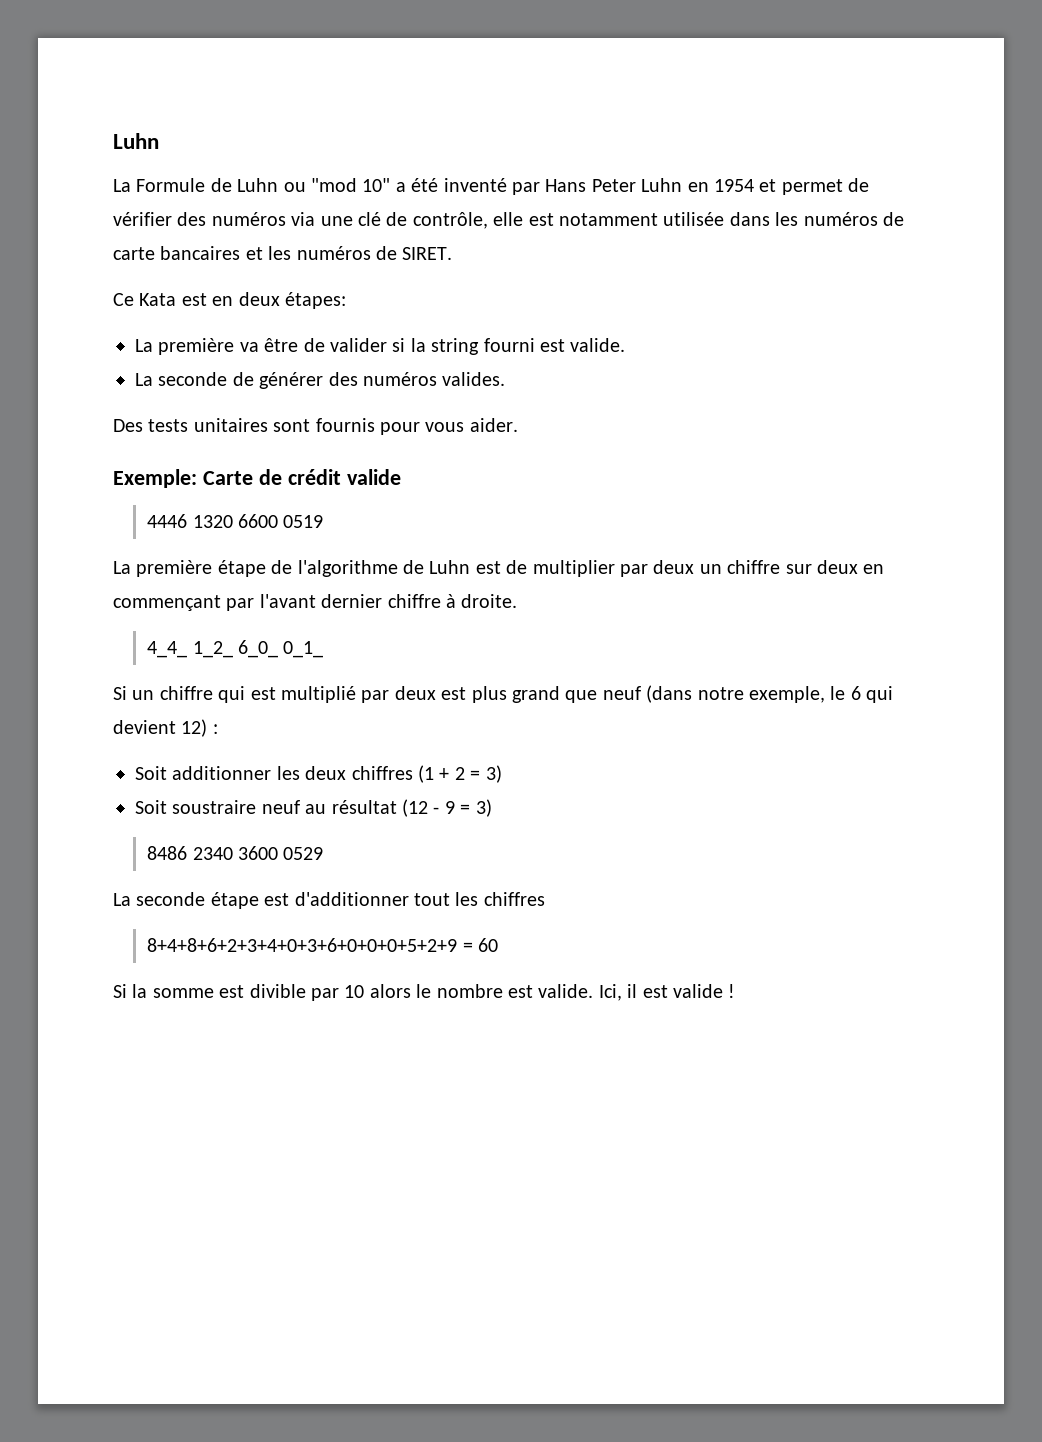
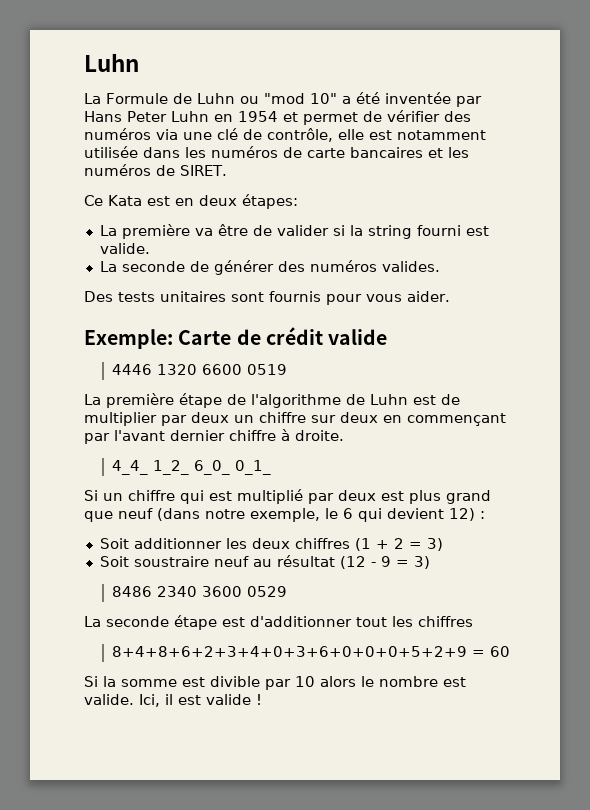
[443,178,507,192] inventé -> [385,92,451,104] inventée

